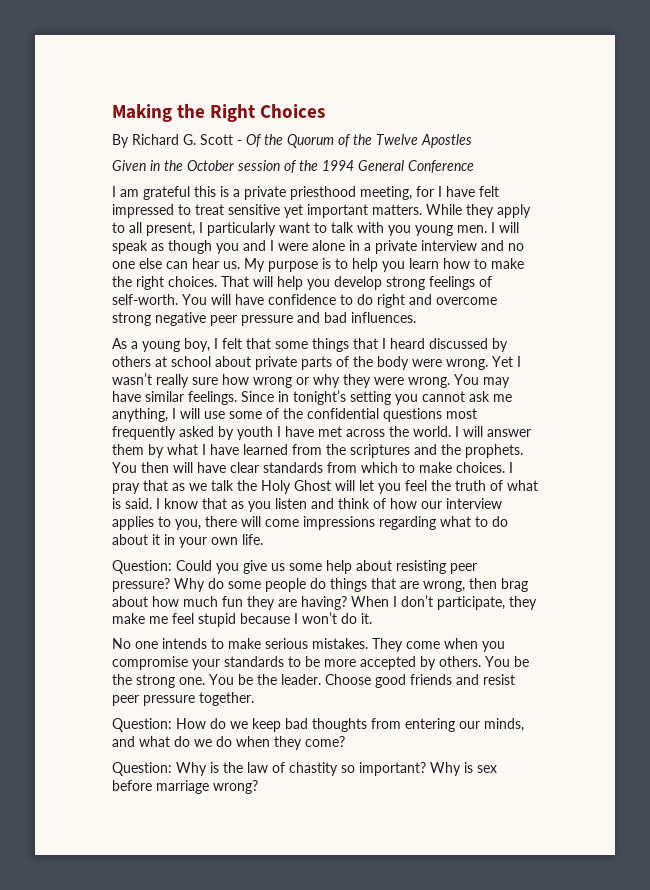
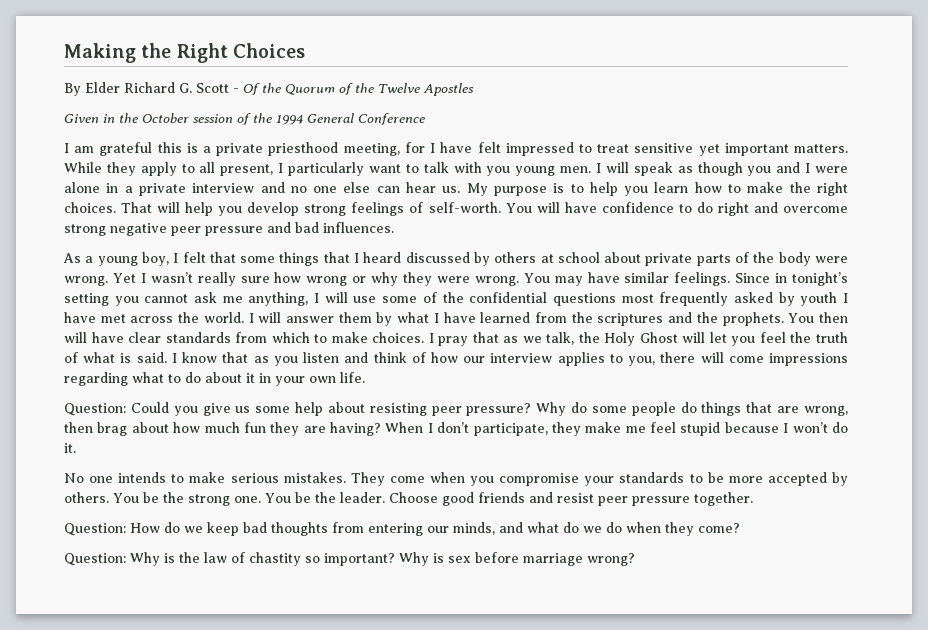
(129, 141) none -> [85,82,120,93] Elder
[211,480,234,491] talk -> [546,332,575,345] talk,

